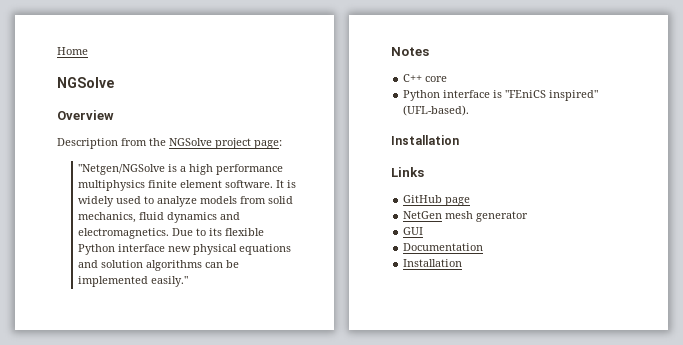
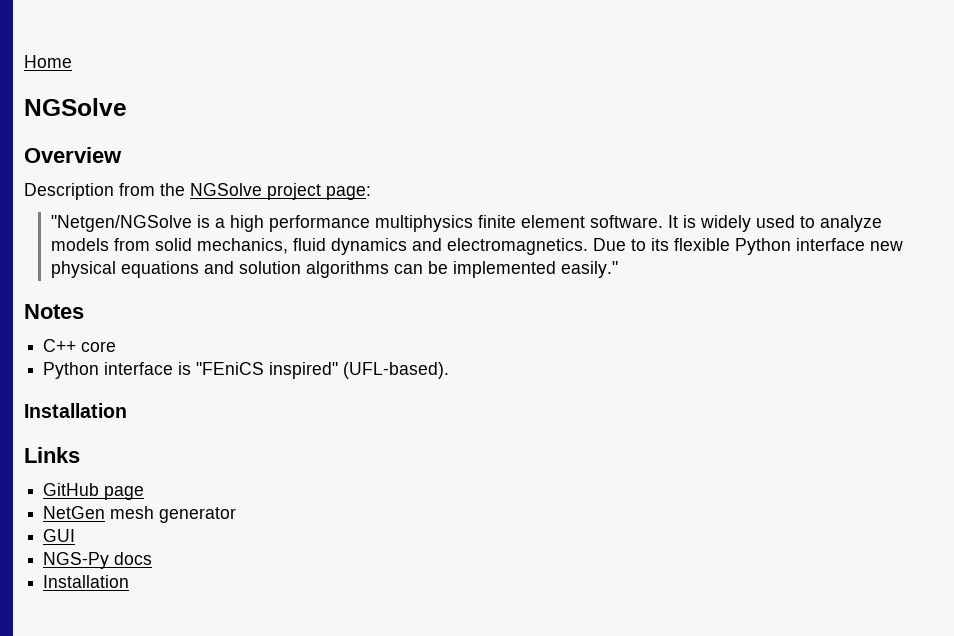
[403,243,484,251] Documentation -> [43,552,153,569] NGS-Py docs

